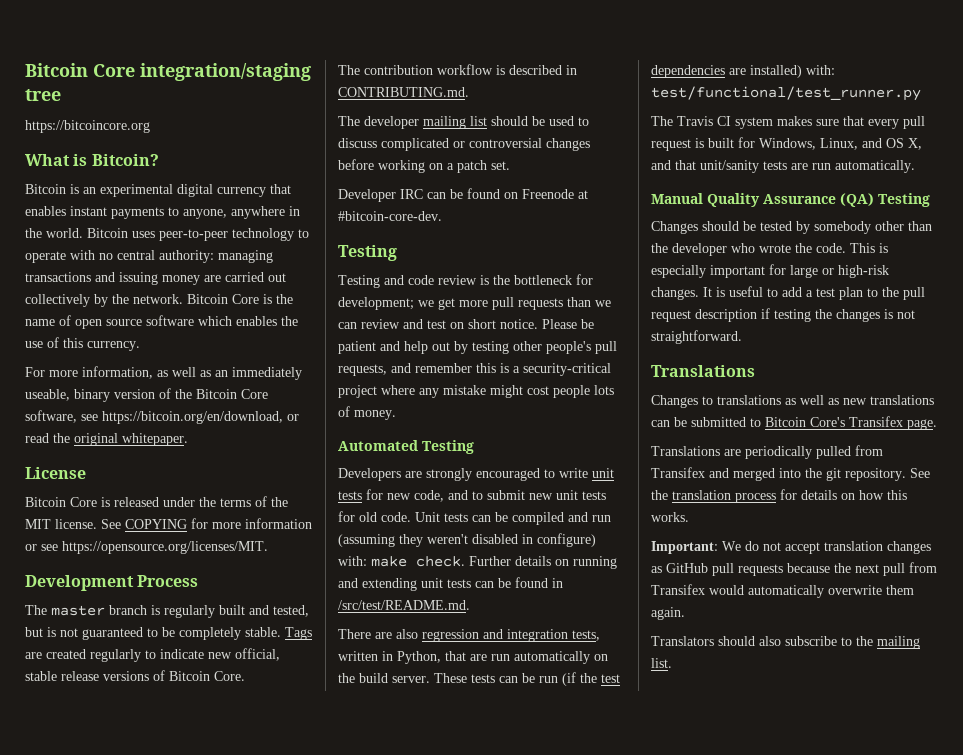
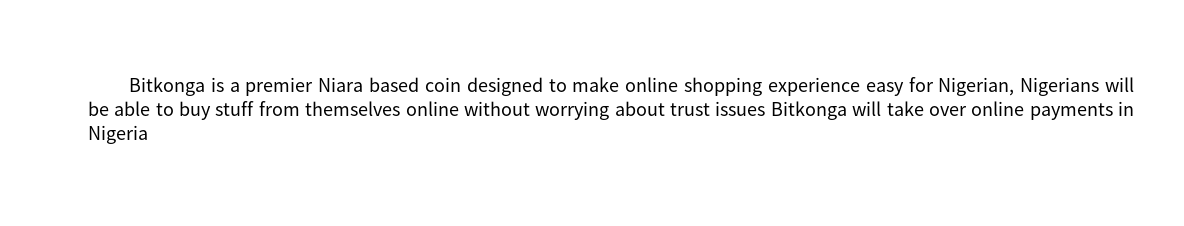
[25,63,311,81] [25,89,61,101] [25,120,150,133] [25,154,159,166] [25,184,291,197] [25,206,300,219] [25,228,309,241] [25,250,273,263] [25,272,286,285] [25,294,293,307] [25,315,298,329] [25,337,140,351] [25,366,302,380] [25,388,268,402] [25,410,299,424] [25,433,188,446] [25,467,86,479] [25,496,288,507] [25,518,312,529] [25,541,268,554] [25,575,199,591] [25,605,309,618] [25,627,312,640] [25,648,280,662] [25,670,245,681] [338,64,577,75] [338,87,469,97] [338,116,589,129] [338,138,590,151] [338,159,510,173] [338,188,588,202] [338,211,442,221] [338,245,397,261] [338,274,593,288] [338,297,611,310] [338,319,594,329] [338,341,617,354] [338,363,611,376] [338,385,614,398] [338,406,396,420] [338,440,474,454] [338,468,614,481] [338,489,606,502] [338,511,611,525] [338,533,596,547] [338,556,617,569] [338,577,563,591] [338,600,470,610] [338,629,600,642] [338,651,608,664] [338,672,620,686] [651,65,835,78] [651,86,921,101] [651,116,925,129] [651,137,922,151] [651,160,915,173] [651,193,930,207] [651,221,932,234] [651,243,888,256] [651,264,889,278] [651,286,925,300] [651,308,915,322] [651,330,742,344] [651,365,755,377] [651,395,934,408] [651,416,937,430] [651,445,883,459] [651,467,930,481] [651,489,907,503] [651,512,689,522] [651,541,931,554] [651,562,937,576] [651,584,914,598] [651,607,685,620] [651,636,920,649] [651,658,672,668] Bitcoin Core integration/staging tree // https://bitcoincore.org // What is Bitcoin? // Bitcoin is an experimental digital currency that enables instant payments to anyone, anywhere in the world. Bitcoin uses peer-to-peer technology to operate with no central authority: managing transactions and issuing money are carried out collectively by the network. Bitcoin Core is the name of open source software which enables the use of this currency. // For more information, as well as an immediately useable, binary version of the Bitcoin Core software, see https://bitcoin.org/en/download, or read the original whitepaper. // License // Bitcoin Core is released under the terms of the MIT license. See COPYING for more information or see https://opensource.org/licenses/MIT. // Development Process // The master branch is regularly built and tested, but is not guaranteed to be completely stable. Tags are created regularly to indicate new official, stable release versions of Bitcoin Core. // The contribution workflow is described in CONTRIBUTING.md. // The developer mailing list should be used to discuss complicated or controversial changes before working on a patch set. // Developer IRC can be found on Freenode at #bitcoin-core-dev. // Testing // Testing and code review is the bottleneck for development; we get more pull requests than we can review and test on short notice. Please be patient and help out by testing other people's pull requests, and remember this is a security-critical project where any mistake might cost people lots of money. // Automated Testing // Developers are strongly encouraged to write unit tests for new code, and to submit new unit tests for old code. Unit tests can be compiled and run (assuming they weren't disabled in configure) with: make check. Further details on running and extending unit tests can be found in /src/test/README.md. // There are also regression and integration tests, written in Python, that are run automatically on the build server. These tests can be run (if the test dependencies are installed) with: test/functional/test_runner.py // The Travis CI system makes sure that every pull request is built for Windows, Linux, and OS X, and that unit/sanity tests are run automatically. // Manual Quality Assurance (QA) Testing // Changes should be tested by somebody other than the developer who wrote the code. This is especially important for large or high-risk changes. It is useful to add a test plan to the pull request description if testing the changes is not straightforward. // Translations // Changes to translations as well as new translations can be submitted to Bitcoin Core's Transifex page. // Translations are periodically pulled from Transifex and merged into the git repository. See the translation process for details on how this works. // Important: We do not accept translation changes as GitHub pull requests because the next pull from Transifex would automatically overwrite them again. // Translators should also subscribe to the mailing list. -> [128,77,1134,96] [88,101,1134,120] [88,125,148,144] Bitkonga is a premier Niara based coin designed to make online shopping experience easy for Nigerian, Nigerians will be able to buy stuff from themselves online without worrying about trust issues Bitkonga will take over online payments in Nigeria

